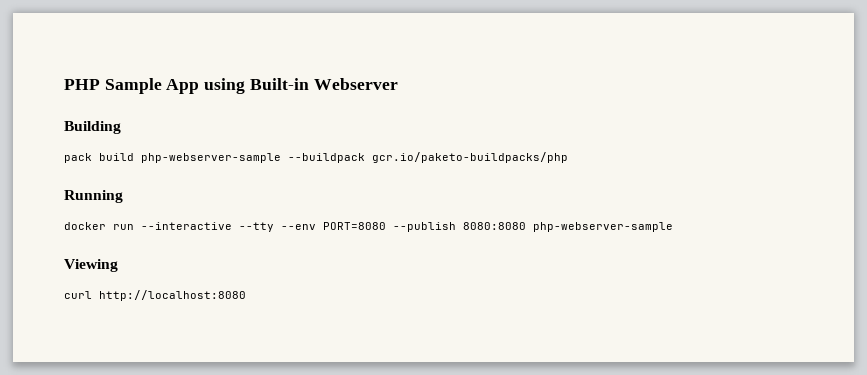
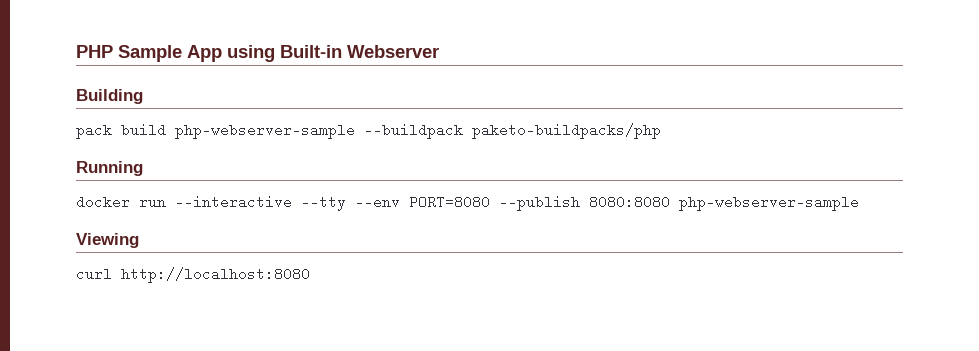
[372,152,568,163] gcr.io/paketo-buildpacks/php -> [472,123,661,139] paketo-buildpacks/php

